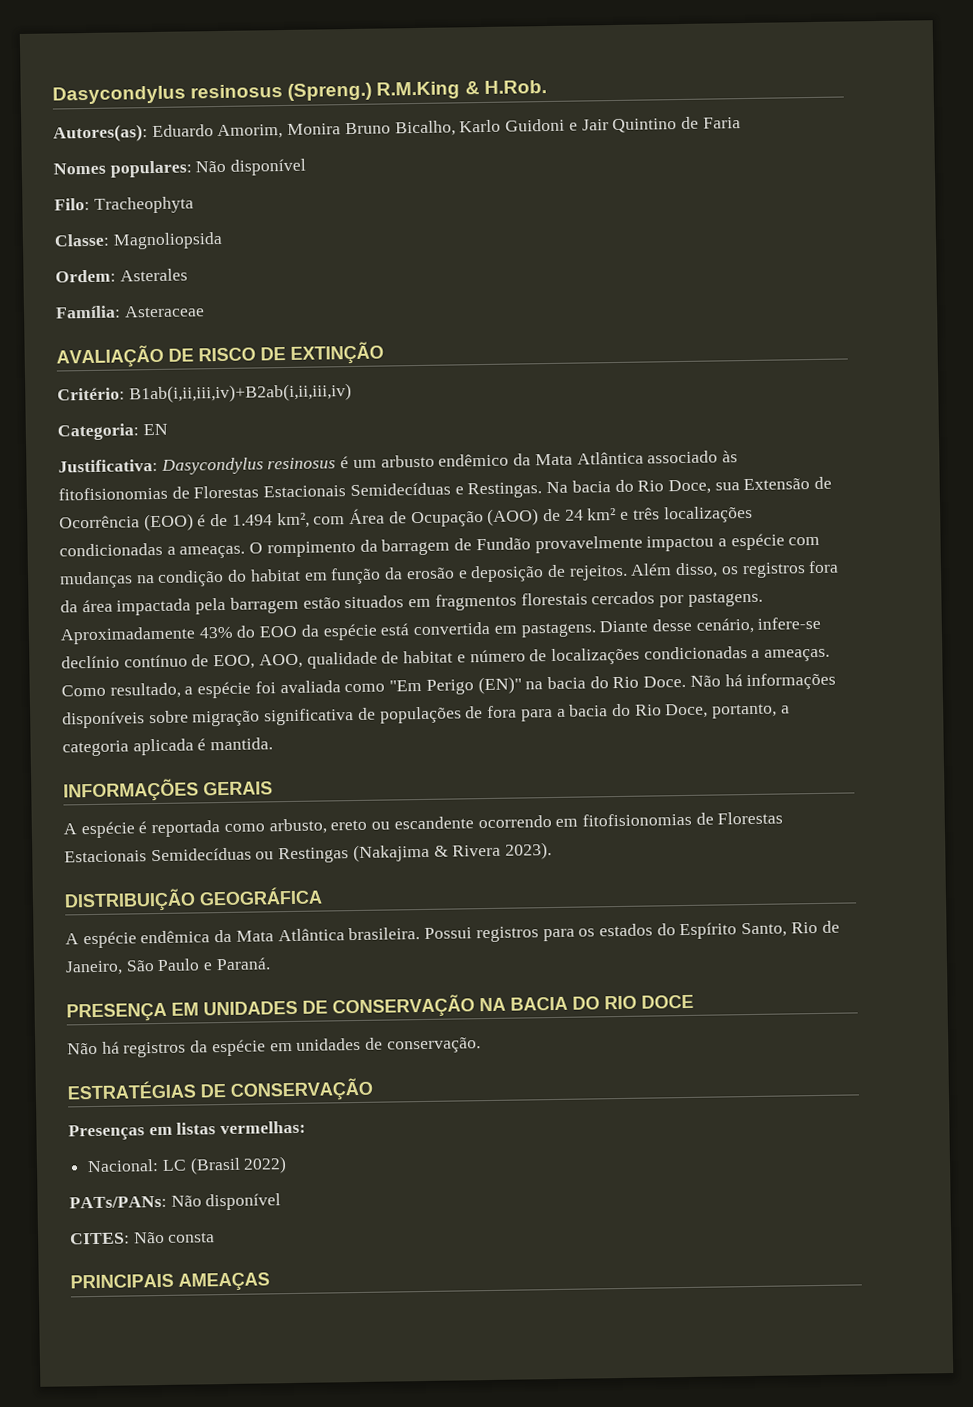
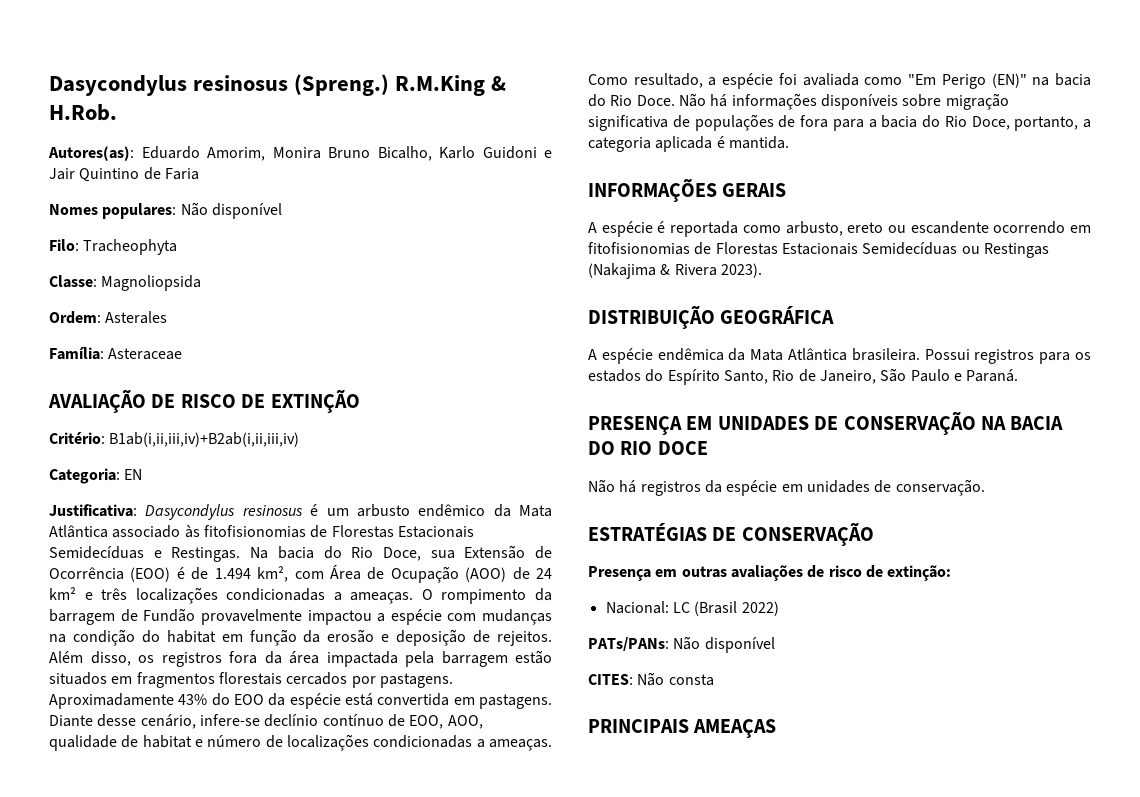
[68,1120,307,1141] Presenças em listas vermelhas: -> [588,565,952,581] Presença em outras avaliações de risco de extinção:

